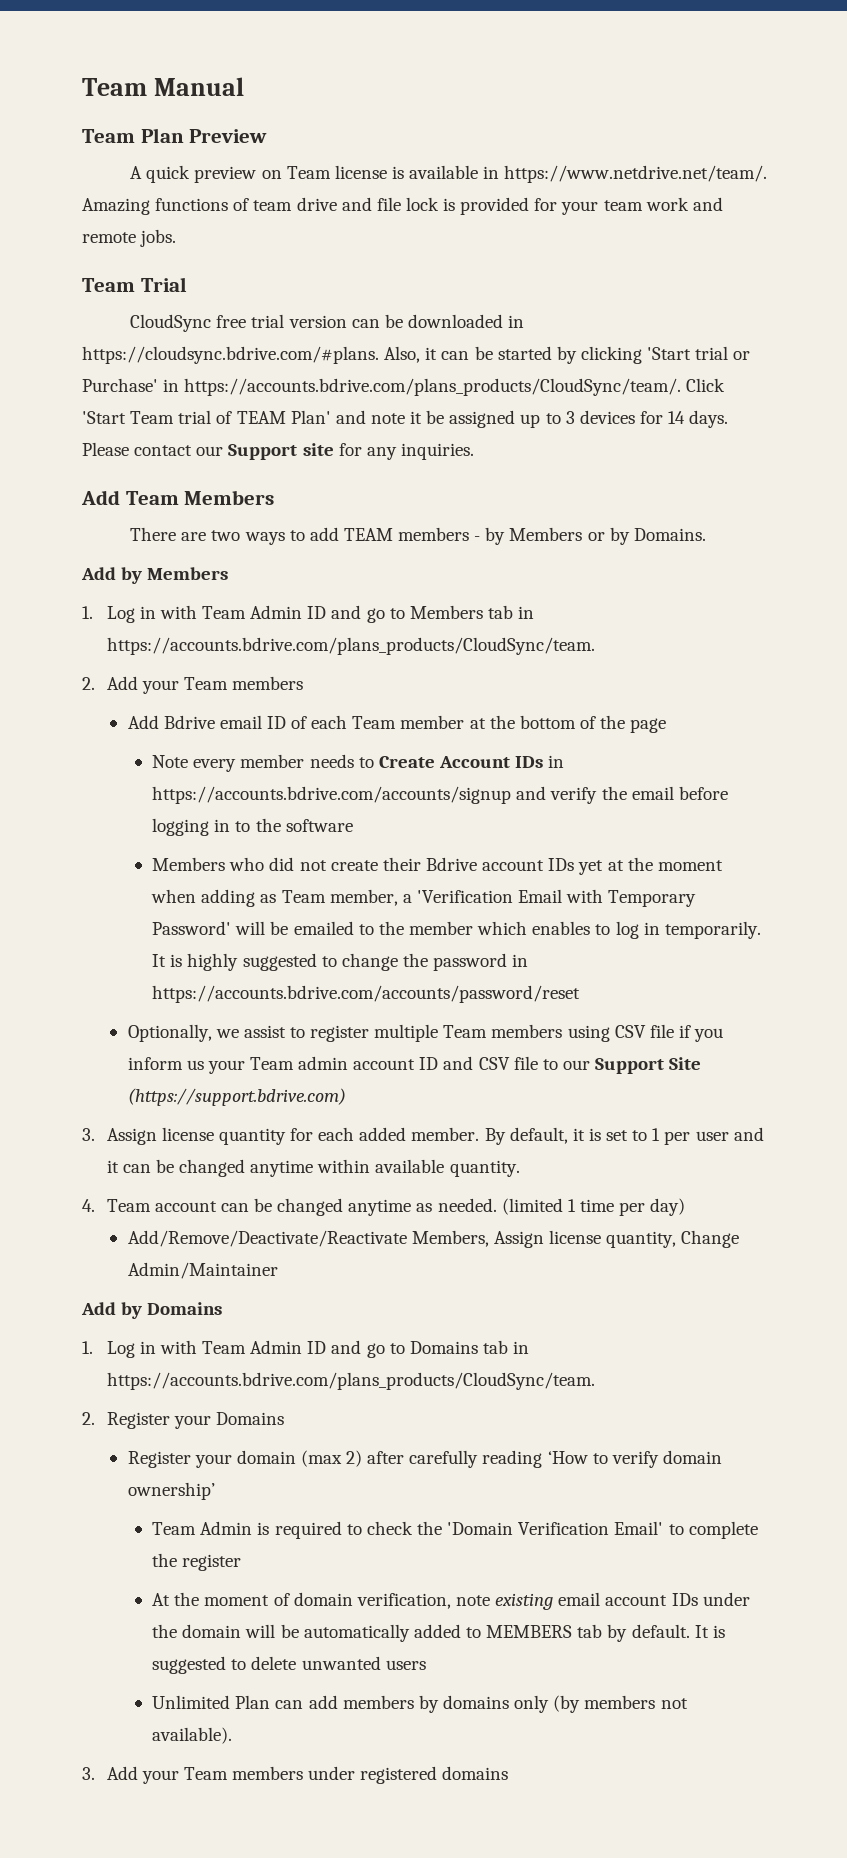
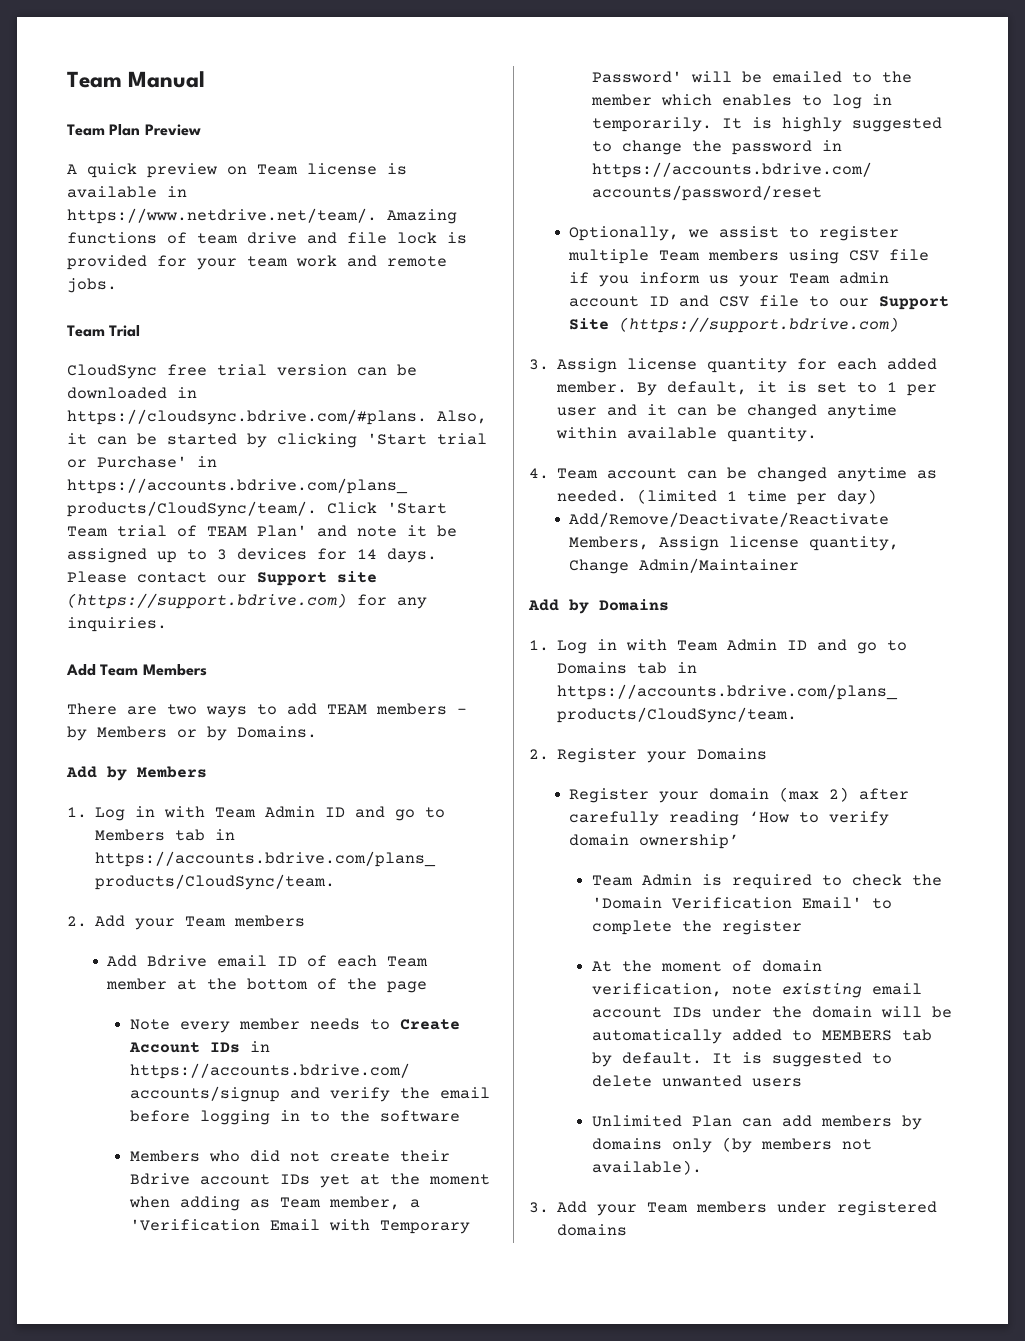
(334, 449) none -> [67,593,347,609] (https://support.bdrive.com)

